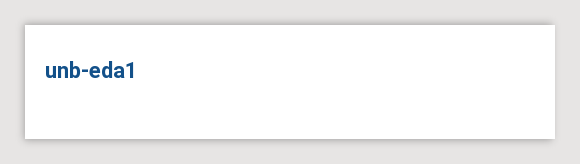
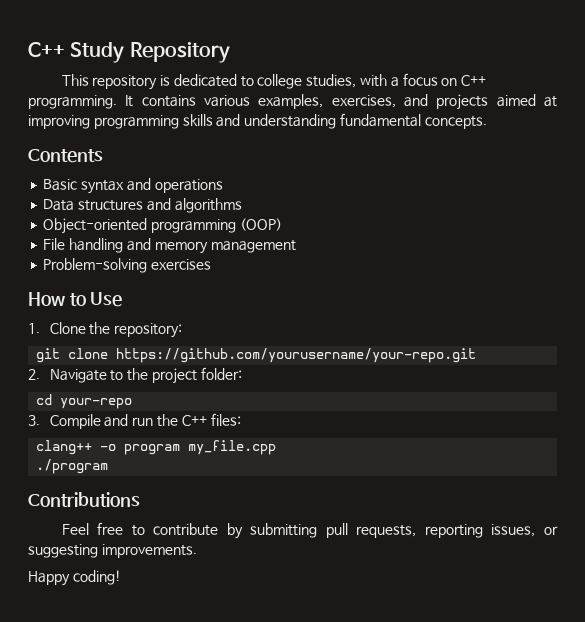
[45,61,138,78] unb-eda1 -> [28,42,230,63] [61,73,487,90] [28,94,557,110] [28,113,487,129] [28,149,103,163] [43,178,223,194] [43,198,242,213] [43,218,282,234] [43,238,296,254] [43,258,212,273] [28,292,123,307] [28,322,183,338] [36,348,477,363] [28,367,242,384] [36,394,133,409] [28,413,241,429] [36,440,277,455] [36,459,109,474] [28,492,140,507] [61,522,558,539] [28,544,197,558] [28,570,121,586] C++ Study Repository // This repository is dedicated to college studies, with a focus on C++ programming. It contains various examples, exercises, and projects aimed at improving programming skills and understanding fundamental concepts. // Contents // Basic syntax and operations // Data structures and algorithms // Object-oriented programming (OOP) // File handling and memory management // Problem-solving exercises // How to Use // 1. Clone the repository: // git clone https://github.com/yourusername/your-repo.git // 2. Navigate to the project folder: // cd your-repo // 3. Compile and run the C++ files: // clang++ -o program my_file.cpp // ./program // Contributions // Feel free to contribute by submitting pull requests, reporting issues, or suggesting improvements. // Happy coding!

